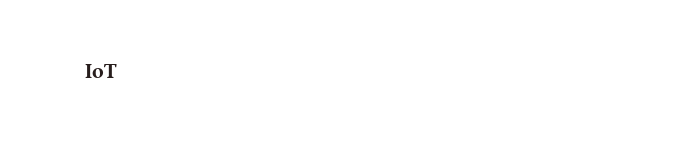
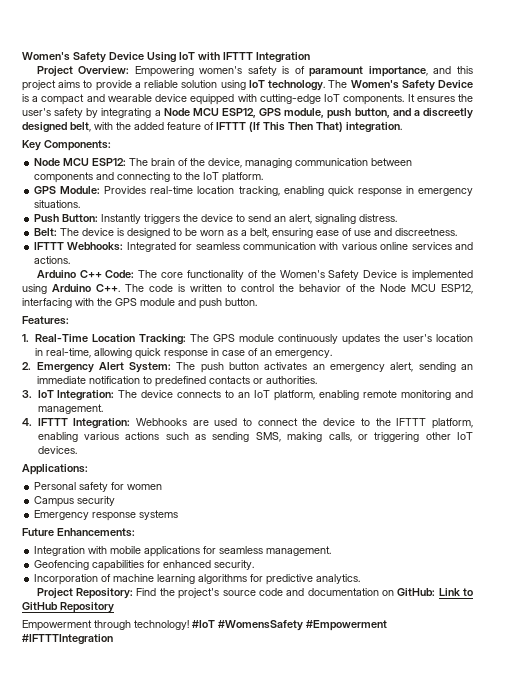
[85,64,117,78] IoT -> [22,52,310,63] [36,66,473,77] [22,80,473,91] [22,94,473,105] [22,108,474,119] [22,122,402,133] [22,140,111,151] [34,158,413,168] [34,172,264,183] [34,186,473,197] [34,200,81,208] [34,214,398,224] [34,228,458,238] [34,242,473,252] [34,256,71,264] [36,270,474,281] [22,284,473,294] [22,298,257,309] [22,316,69,325] [22,334,473,345] [34,348,332,359] [22,362,473,373] [36,376,317,387] [22,390,473,401] [37,404,103,414] [22,418,473,429] [37,432,473,442] [37,446,77,454] [22,464,88,475] [34,482,163,492] [34,496,116,507] [34,510,179,521] [22,528,135,537] [34,546,332,557] [34,560,255,571] [34,574,361,585] [36,588,474,599] [22,602,114,613] [22,620,387,631] [22,634,113,645] Women's Safety Device Using IoT with IFTTT Integration // Project Overview: Empowering women's safety is of paramount importance, and this project aims to provide a reliable solution using IoT technology. The Women's Safety Device is a compact and wearable device equipped with cutting-edge IoT components. It ensures the user's safety by integrating a Node MCU ESP12, GPS module, push button, and a discreetly designed belt, with the added feature of IFTTT (If This Then That) integration. // Key Components: // Node MCU ESP12: The brain of the device, managing communication between components and connecting to the IoT platform. // GPS Module: Provides real-time location tracking, enabling quick response in emergency situations. // Push Button: Instantly triggers the device to send an alert, signaling distress. // Belt: The device is designed to be worn as a belt, ensuring ease of use and discreetness. // IFTTT Webhooks: Integrated for seamless communication with various online services and actions. // Arduino C++ Code: The core functionality of the Women's Safety Device is implemented using Arduino C++. The code is written to control the behavior of the Node MCU ESP12, interfacing with the GPS module and push button. // Features: // 1. Real-Time Location Tracking: The GPS module continuously updates the user's location in real-time, allowing quick response in case of an emergency. // 2. Emergency Alert System: The push button activates an emergency alert, sending an immediate notification to predefined contacts or authorities. // 3. IoT Integration: The device connects to an IoT platform, enabling remote monitoring and management. // 4. IFTTT Integration: Webhooks are used to connect the device to the IFTTT platform, enabling various actions such as sending SMS, making calls, or triggering other IoT devices. // Applications: // Personal safety for women // Campus security // Emergency response systems // Future Enhancements: // Integration with mobile applications for seamless management. // Geofencing capabilities for enhanced security. // Incorporation of machine learning algorithms for predictive analytics. // Project Repository: Find the project's source code and documentation on GitHub: Link to GitHub Repository // Empowerment through technology! #IoT #WomensSafety #Empowerment #IFTTTIntegration

